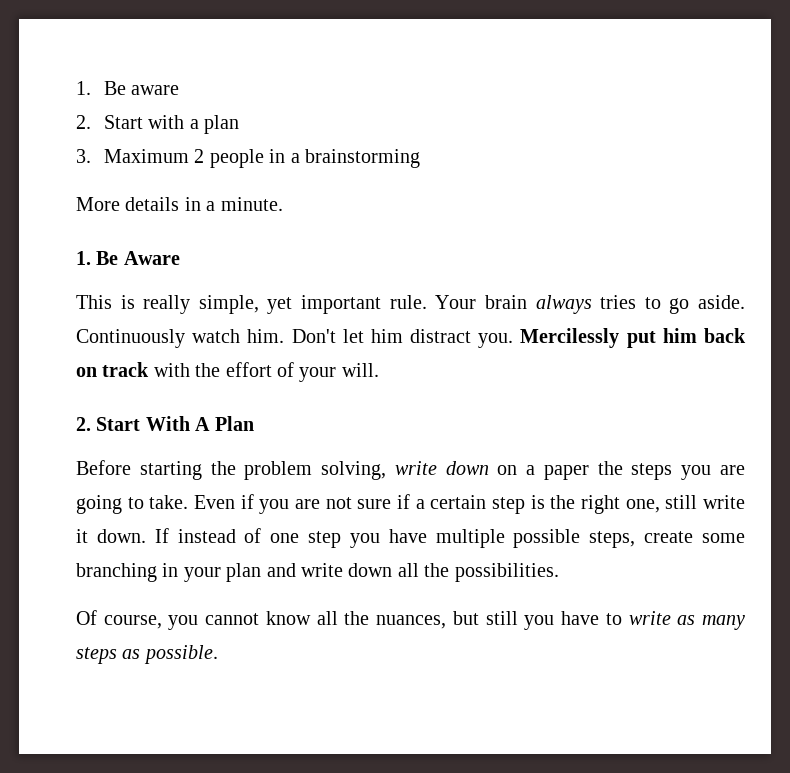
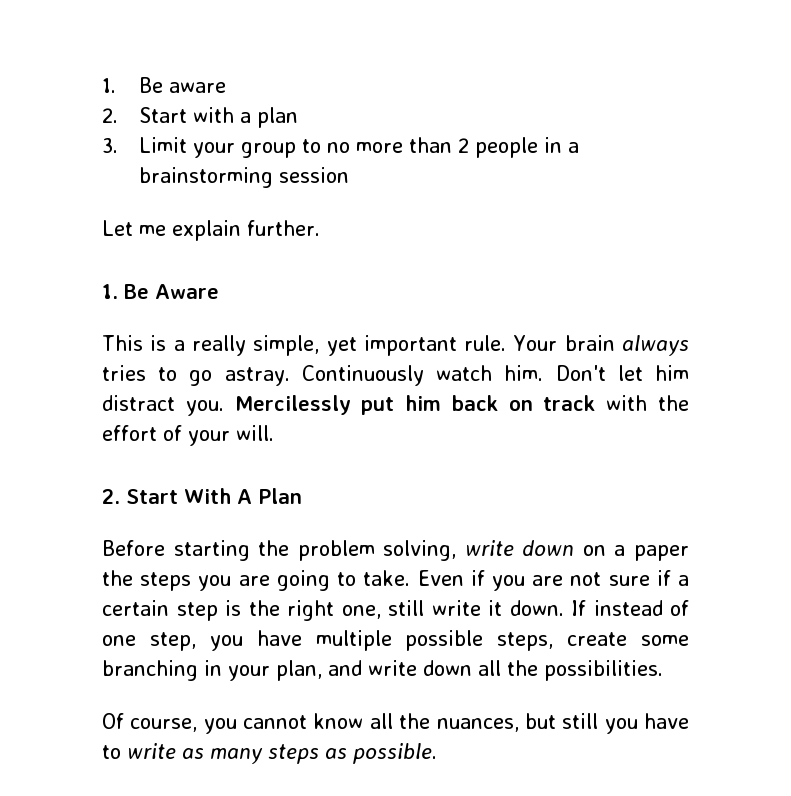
[104,149,190,163] Maximum -> [138,137,452,158] Limit your group to no more than
[76,197,283,211] // More details in a minute. -> [278,167,349,183] [102,220,320,241] session // Let me explain further.
(135, 302) none -> [173,340,185,351] a
[698,295,746,309] aside. -> [224,367,290,386] astray.
[308,531,342,548] step -> [149,632,196,651] step,
[226,563,262,582] plan -> [276,660,322,681] plan,

